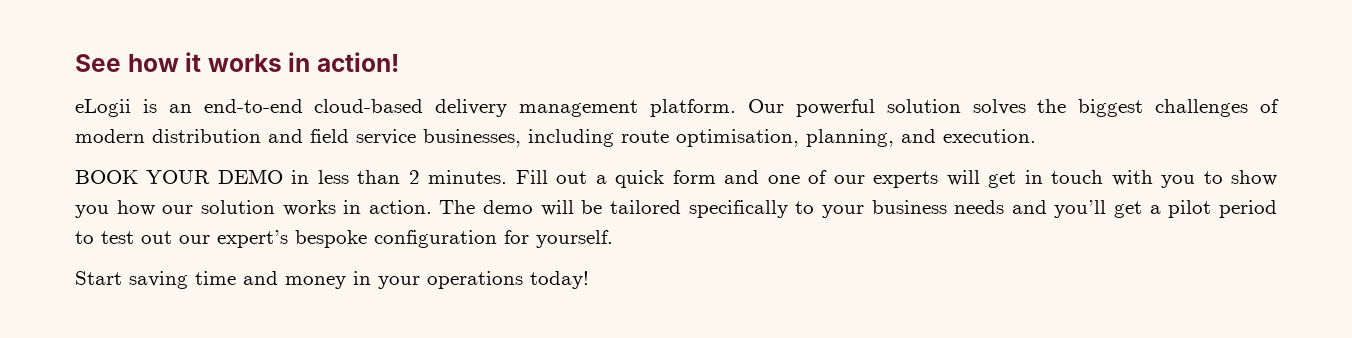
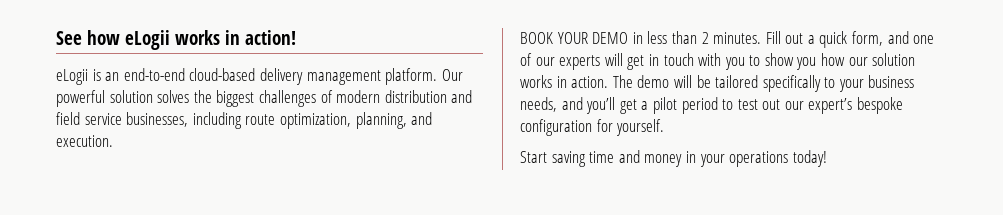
[185,52,202,72] it -> [125,30,170,50] eLogii
[676,129,799,147] optimisation, -> [279,113,351,129] optimization,
[672,170,716,184] form -> [852,31,884,46] form,
[954,200,1005,214] needs -> [520,97,557,112] needs,

